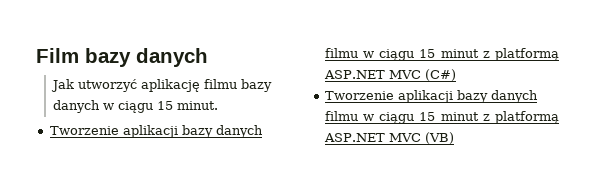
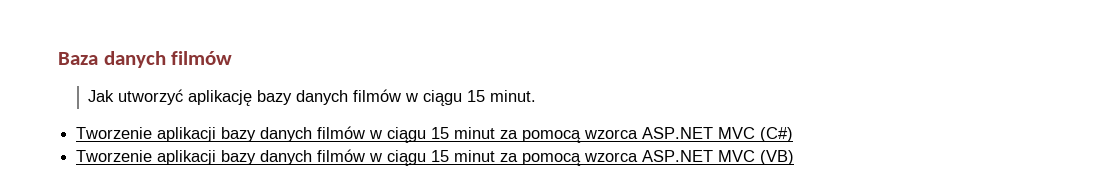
[36,48,208,67] Film bazy danych -> [58,51,233,68] Baza danych filmów
[203,79,272,92] [52,100,100,113] filmu bazy danych -> [257,89,402,105] bazy danych filmów
[324,48,559,61] filmu w ciągu 15 minut z platformą -> [317,126,639,143] filmów w ciągu 15 minut za pomocą wzorca
[324,111,559,124] filmu w ciągu 15 minut z platformą -> [317,149,639,166] filmów w ciągu 15 minut za pomocą wzorca

